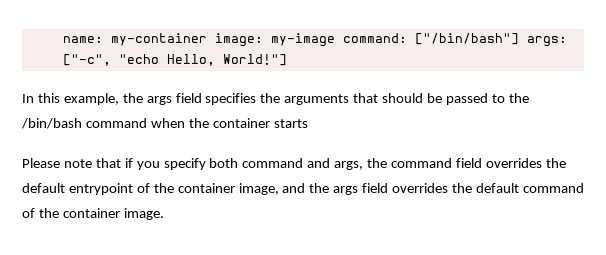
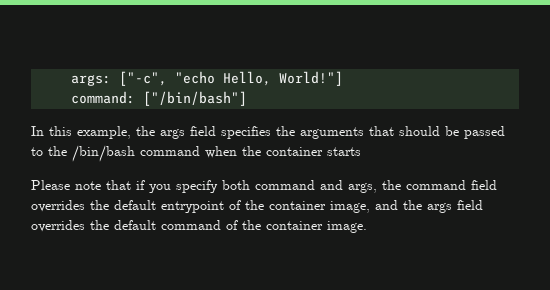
[62,33,519,47] name: my-container image: my-image command: ["/bin/bash"] -> (71, 80) none
(287, 60) none -> [71,91,248,106] // command: ["/bin/bash"]

